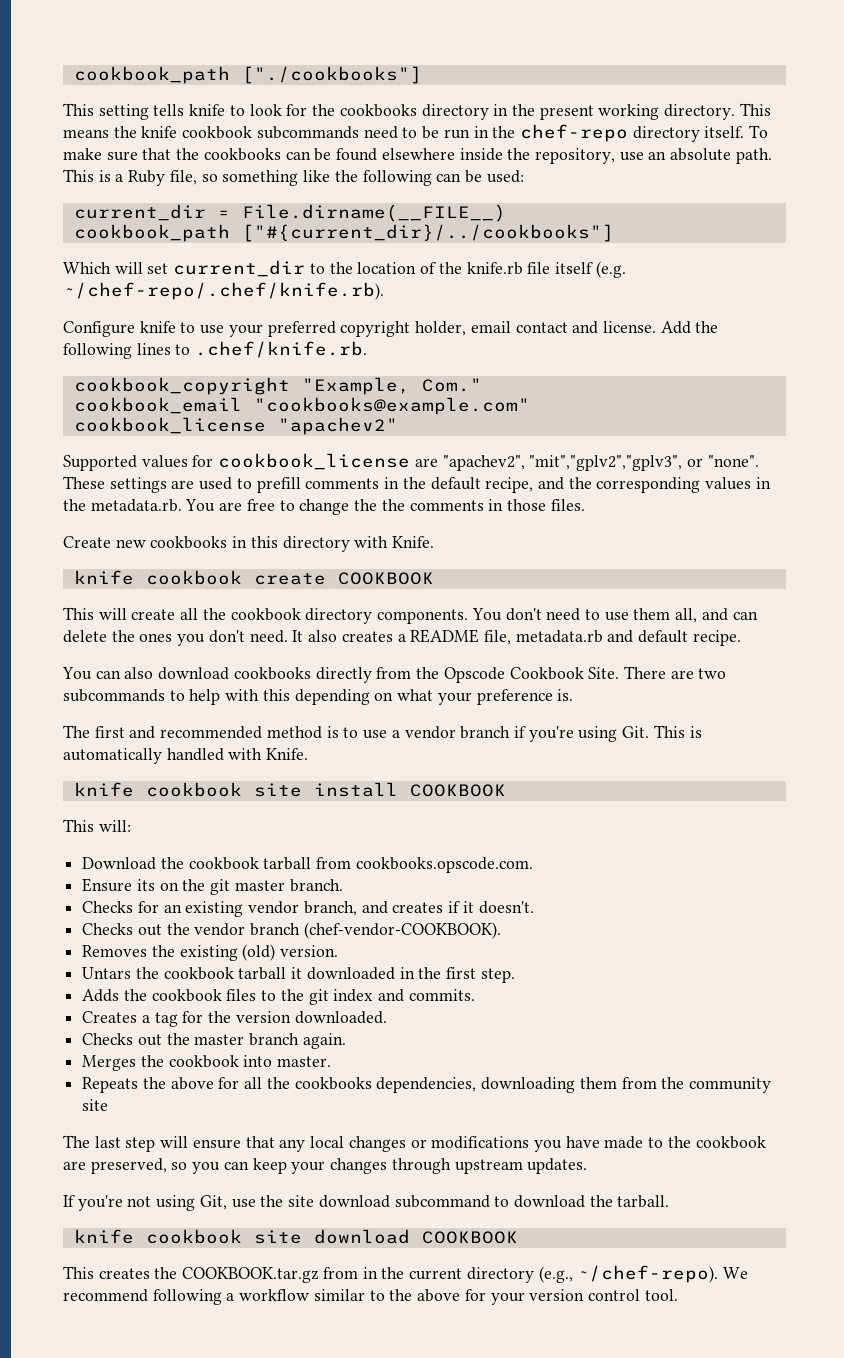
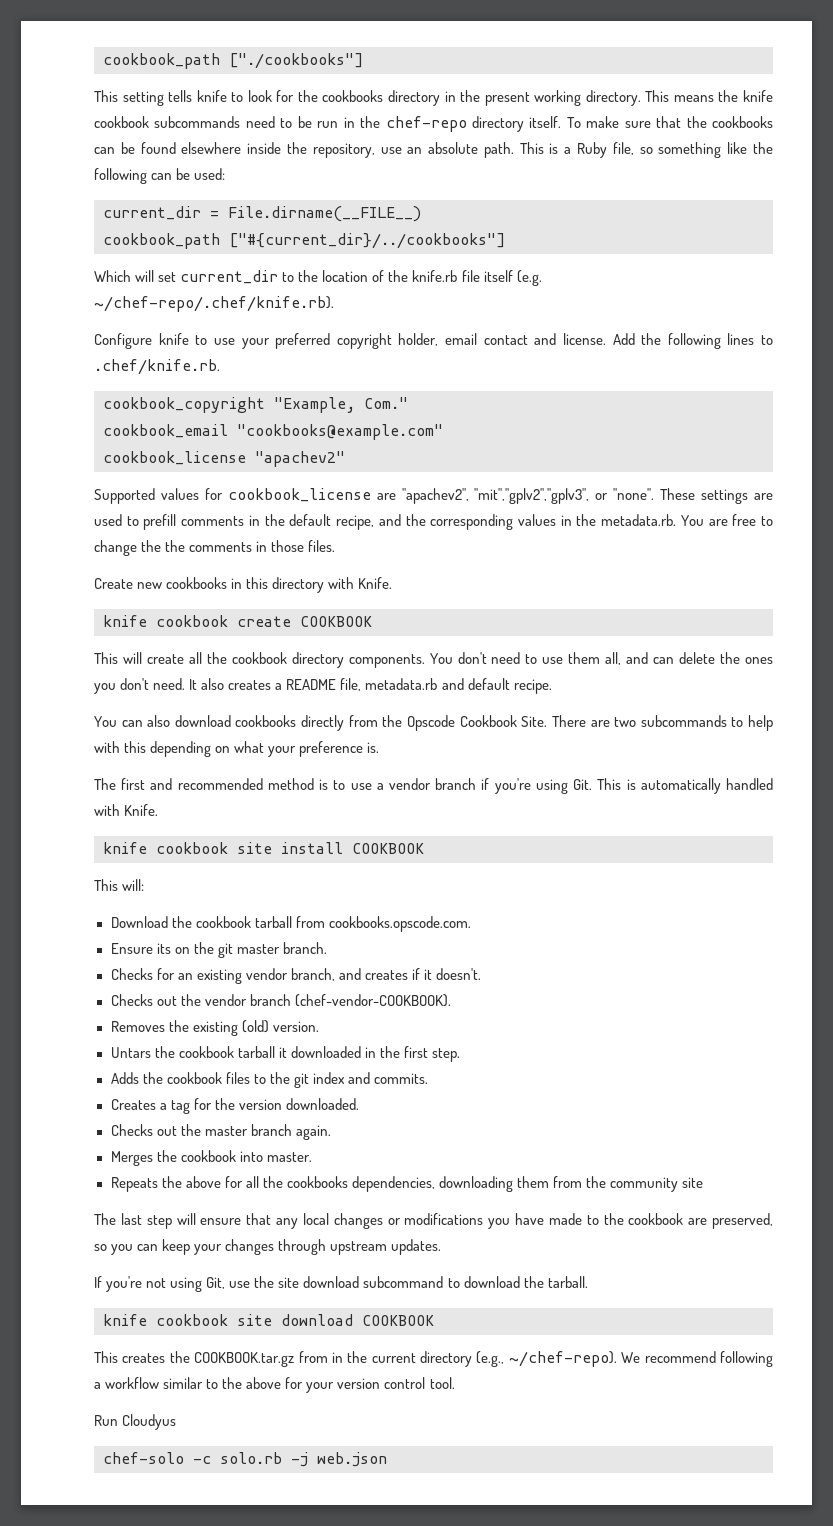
(678, 1295) none -> [94,1414,177,1430] [103,1452,387,1467] // Run Cloudyus // chef-solo -c solo.rb -j web.json

